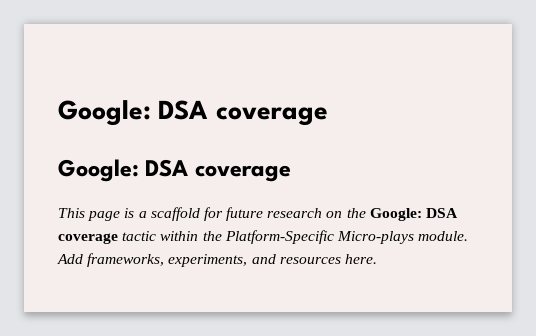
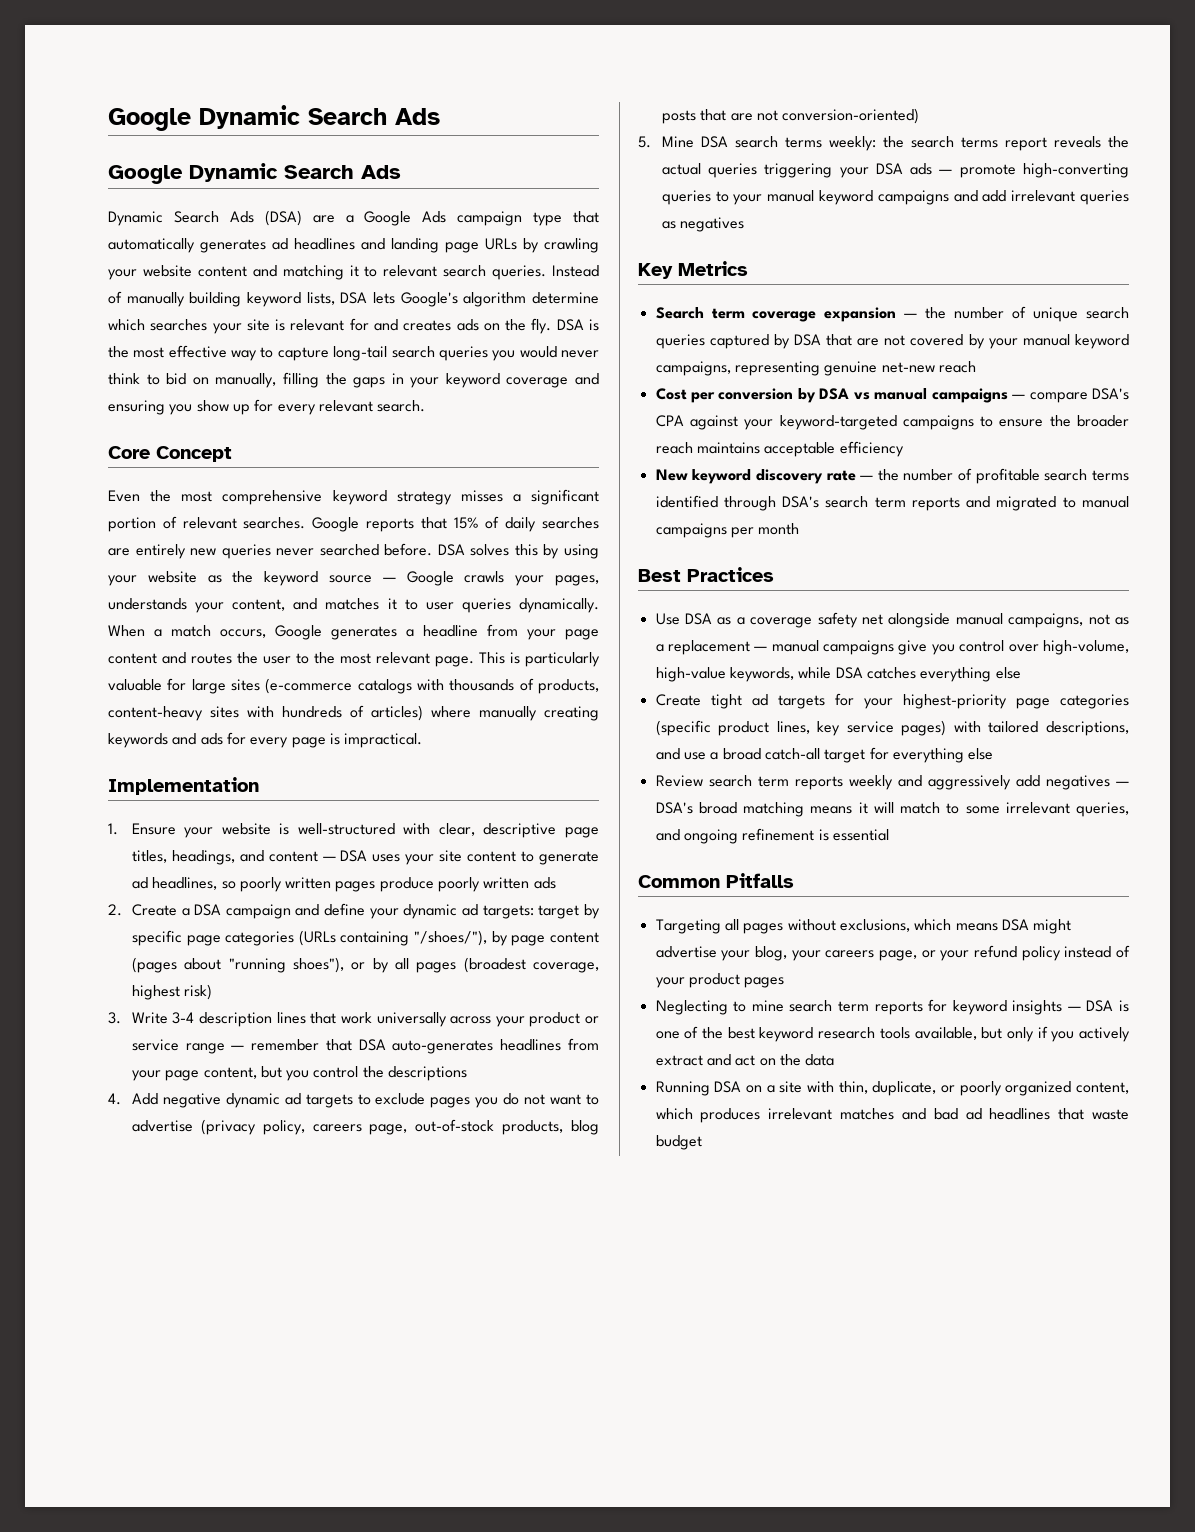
[58,100,328,126] [58,159,291,182] [58,207,459,221] [58,230,469,244] [57,253,377,267] Google: DSA coverage // Google: DSA coverage // This page is a scaffold for future research on the Google: DSA coverage tactic within the Platform-Specific Micro-plays module. Add frameworks, experiments, and resources here. -> [108,105,440,131] [108,163,401,184] [108,210,599,226] [108,238,599,253] [108,265,599,280] [108,291,599,307] [108,318,599,334] [108,345,600,361] [108,372,599,388] [108,399,426,415] [108,446,232,462] [108,489,599,505] [108,516,600,532] [108,543,600,559] [108,571,599,586] [108,598,599,613] [108,624,599,640] [108,652,600,667] [108,678,599,694] [108,705,599,721] [108,732,423,748] [108,777,259,795] [108,823,599,838] [131,850,600,865] [131,877,556,892] [108,903,600,919] [131,930,599,946] [131,957,599,973] [131,984,213,1000] [108,1012,599,1027] [131,1038,599,1054] [131,1066,468,1081] [108,1093,599,1108] [131,1119,599,1135] [661,108,920,124] [638,136,1129,151] [661,163,1129,178] [661,190,1129,205] [661,217,745,232] [638,261,748,279] [655,306,1129,322] [655,334,1129,349] [655,361,976,376] [655,388,1129,403] [655,415,1129,430] [655,441,904,457] [655,468,1129,484] [655,495,1129,511] [655,523,800,538] [638,567,774,582] [655,612,1129,628] [655,640,1129,655] [655,667,1021,682] [655,693,1129,709] [655,720,1129,736] [655,747,994,763] [655,775,1129,790] [655,802,1129,817] [655,828,889,844] [638,873,794,888] [655,919,1072,934] [655,945,1130,961] [655,973,785,988] [655,999,1129,1015] [655,1026,1130,1042] [655,1054,835,1066] [655,1081,1129,1096] [655,1108,1129,1123] [655,1135,702,1150] Google Dynamic Search Ads // Google Dynamic Search Ads // Dynamic Search Ads (DSA) are a Google Ads campaign type that automatically generates ad headlines and landing page URLs by crawling your website content and matching it to relevant search queries. Instead of manually building keyword lists, DSA lets Google's algorithm determine which searches your site is relevant for and creates ads on the fly. DSA is the most effective way to capture long-tail search queries you would never think to bid on manually, filling the gaps in your keyword coverage and ensuring you show up for every relevant search. // Core Concept // Even the most comprehensive keyword strategy misses a significant portion of relevant searches. Google reports that 15% of daily searches are entirely new queries never searched before. DSA solves this by using your website as the keyword source — Google crawls your pages, understands your content, and matches it to user queries dynamically. When a match occurs, Google generates a headline from your page content and routes the user to the most relevant page. This is particularly valuable for large sites (e-commerce catalogs with thousands of products, content-heavy sites with hundreds of articles) where manually creating keywords and ads for every page is impractical. // Implementation // 1. Ensure your website is well-structured with clear, descriptive page titles, headings, and content — DSA uses your site content to generate ad headlines, so poorly written pages produce poorly written ads // 2. Create a DSA campaign and define your dynamic ad targets: target by specific page categories (URLs containing "/shoes/"), by page content (pages about "running shoes"), or by all pages (broadest coverage, highest risk) // 3. Write 3-4 description lines that work universally across your product or service range — remember that DSA auto-generates headlines from your page content, but you control the descriptions // 4. Add negative dynamic ad targets to exclude pages you do not want to advertise (privacy policy, careers page, out-of-stock products, blog posts that are not conversion-oriented) // 5. Mine DSA search terms weekly: the search terms report reveals the actual queries triggering your DSA ads — promote high-converting queries to your manual keyword campaigns and add irrelevant queries as negatives // Key Metrics // Search term coverage expansion — the number of unique search queries captured by DSA that are not covered by your manual keyword campaigns, representing genuine net-new reach // Cost per conversion by DSA vs manual campaigns — compare DSA's CPA against your keyword-targeted campaigns to ensure the broader reach maintains acceptable efficiency // New keyword discovery rate — the number of profitable search terms identified through DSA's search term reports and migrated to manual campaigns per month // Best Practices // Use DSA as a coverage safety net alongside manual campaigns, not as a replacement — manual campaigns give you control over high-volume, high-value keywords, while DSA catches everything else // Create tight ad targets for your highest-priority page categories (specific product lines, key service pages) with tailored descriptions, and use a broad catch-all target for everything else // Review search term reports weekly and aggressively add negatives — DSA's broad matching means it will match to some irrelevant queries, and ongoing refinement is essential // Common Pitfalls // Targeting all pages without exclusions, which means DSA might advertise your blog, your careers page, or your refund policy instead of your product pages // Neglecting to mine search term reports for keyword insights — DSA is one of the best keyword research tools available, but only if you actively extract and act on the data // Running DSA on a site with thin, duplicate, or poorly organized content, which produces irrelevant matches and bad ad headlines that waste budget

